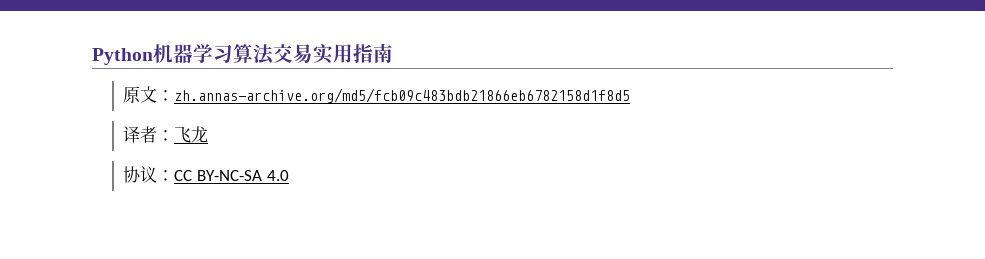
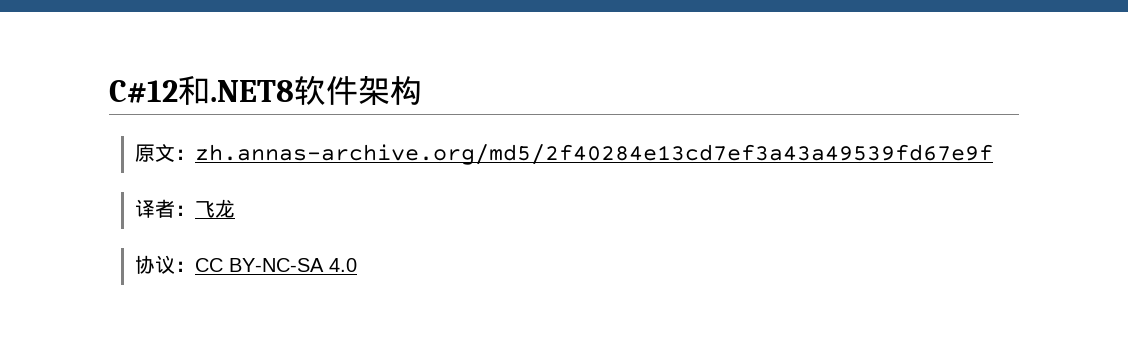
[92,43,393,65] Python机器学习算法交易实用指南 -> [109,75,422,105] C#12和.NET8软件架构
[174,88,631,103] zh.annas-archive.org/md5/fcb09c483bdb21866eb6782158d1f8d5 -> [194,144,993,165] zh.annas-archive.org/md5/2f40284e13cd7ef3a43a49539fd67e9f

